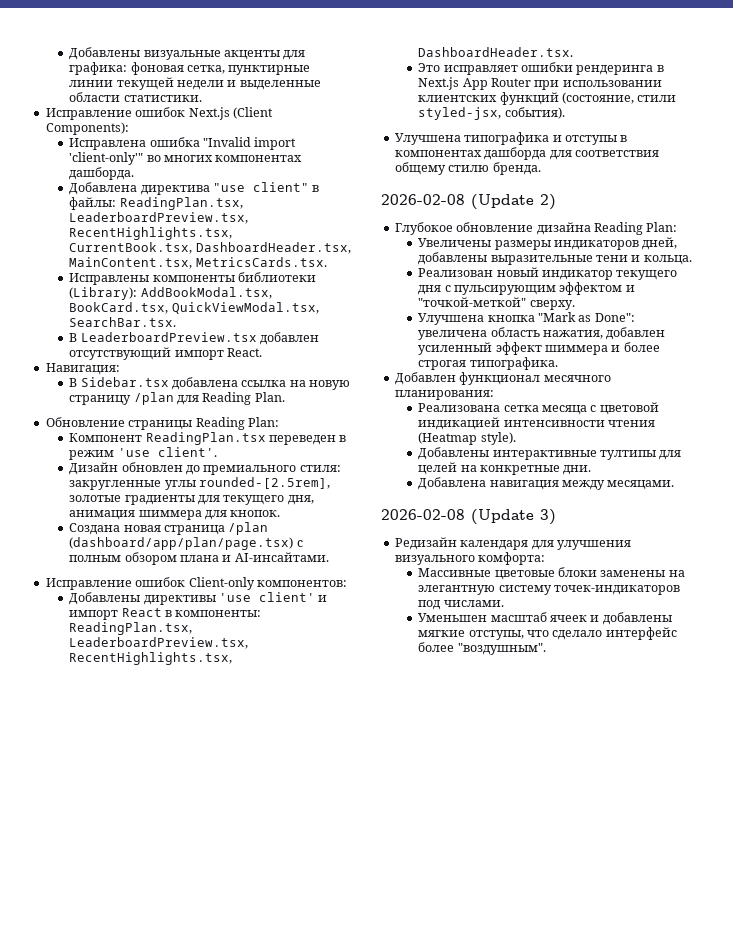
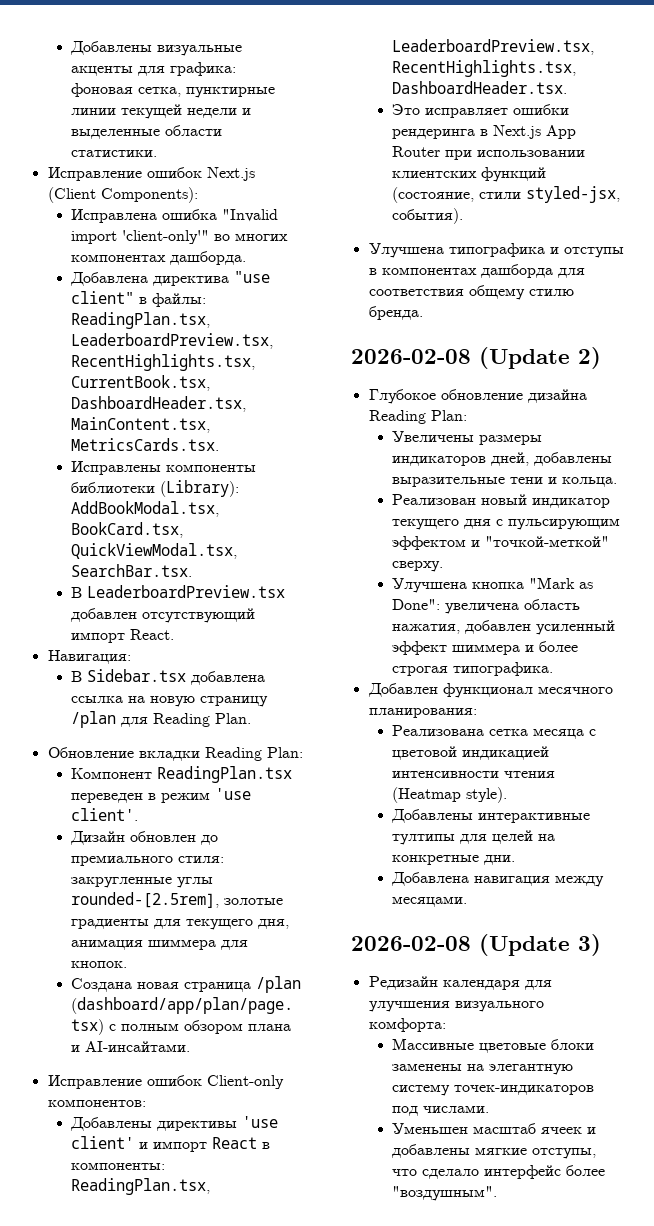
[128,420,193,430] страницы -> [138,751,200,761] вкладки

